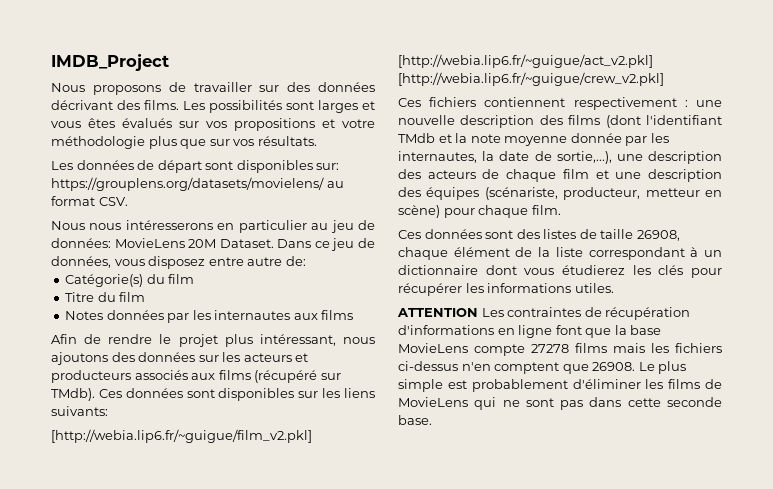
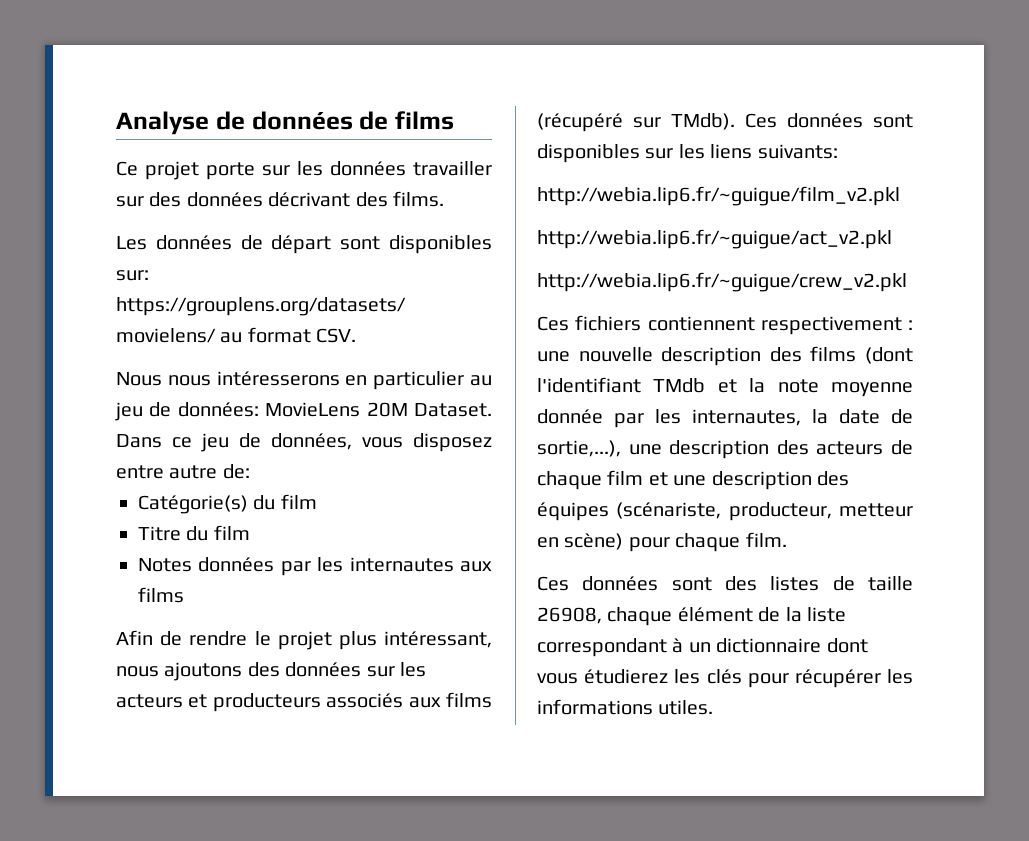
[51,54,169,71] [51,82,186,95] IMDB_Project // Nous proposons de -> [116,111,454,135] [116,161,406,180] Analyse de données de films // Ce projet porte sur les données
[183,100,375,113] [51,118,375,131] [51,136,317,149] Les possibilités sont larges et vous êtes évalués sur vos propositions et votre méthodologie plus que sur vos résultats. -> (444, 199) none
[51,429,312,443] [398,54,653,68] [398,72,664,86] [http://webia.lip6.fr/~guigue/film_v2.pkl] [http://webia.lip6.fr/~guigue/act_v2.pkl] [http://webia.lip6.fr/~guigue/crew_v2.pkl] -> [537,186,900,206] [537,229,892,249] [537,272,907,292] http://webia.lip6.fr/~guigue/film_v2.pkl // http://webia.lip6.fr/~guigue/act_v2.pkl // http://webia.lip6.fr/~guigue/crew_v2.pkl
[397,307,691,320] [398,325,662,338] [398,343,722,356] [398,361,687,374] [398,379,722,392] [398,397,722,410] [398,415,432,425] // ATTENTION Les contraintes de récupération d'informations en ligne font que la base MovieLens compte 27278 films mais les fichiers ci-dessus n'en comptent que 26908. Le plus simple est probablement d'éliminer les films de MovieLens qui ne sont pas dans cette seconde base. -> (714, 707) none

